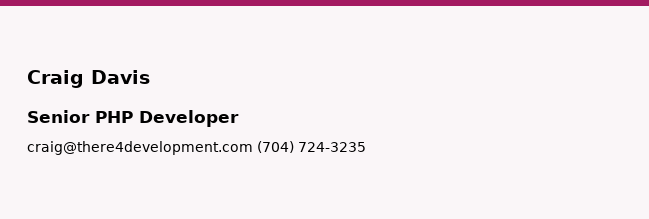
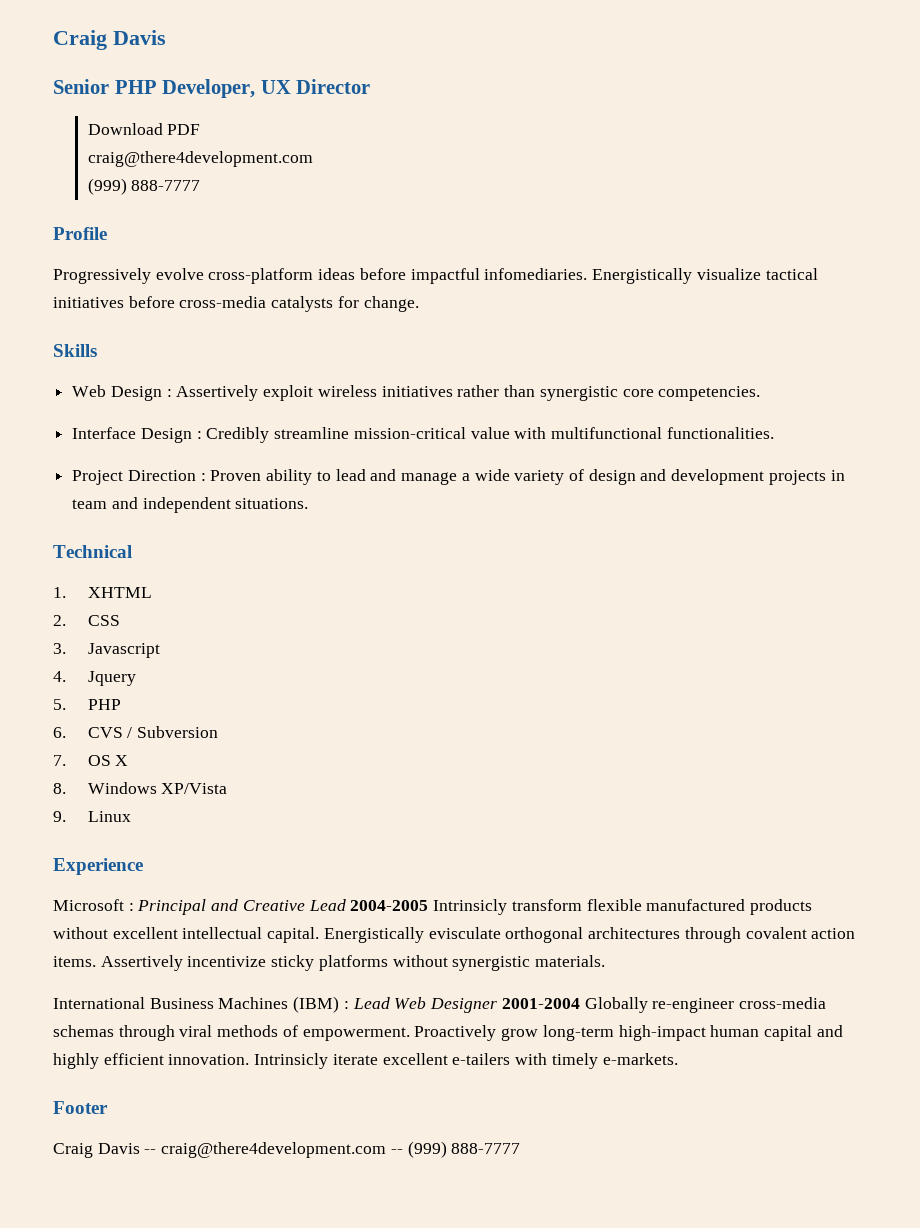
[139,110,239,127] [27,141,366,155] Developer // craig@there4development.com (704) 724-3235 -> [162,79,371,98] [87,123,201,135] [87,151,313,167] [87,178,201,195] [53,227,107,240] [53,268,818,284] [53,296,419,312] [53,344,97,357] [72,385,761,401] [72,427,774,443] [72,469,845,485] [72,497,309,513] [53,545,132,558] [53,587,152,598] [53,615,120,626] [53,643,160,658] [53,671,136,686] [53,699,121,710] [53,726,219,738] [53,755,129,766] [53,782,228,794] [53,811,131,822] [53,858,143,875] [53,899,812,915] [53,927,856,943] [53,955,606,971] [53,996,826,1013] [53,1025,843,1041] [53,1053,678,1069] [53,1101,108,1114] [53,1141,521,1158] Developer, UX Director // Download PDF // craig@there4development.com // (999) 888-7777 // Profile // Progressively evolve cross-platform ideas before impactful infomediaries. Energistically visualize tactical initiatives before cross-media catalysts for change. // Skills // Web Design : Assertively exploit wireless initiatives rather than synergistic core competencies. // Interface Design : Credibly streamline mission-critical value with multifunctional functionalities. // Project Direction : Proven ability to lead and manage a wide variety of design and development projects in team and independent situations. // Technical // 1. XHTML // 2. CSS // 3. Javascript // 4. Jquery // 5. PHP // 6. CVS / Subversion // 7. OS X // 8. Windows XP/Vista // 9. Linux // Experience // Microsoft : Principal and Creative Lead 2004-2005 Intrinsicly transform flexible manufactured products without excellent intellectual capital. Energistically evisculate orthogonal architectures through covalent action items. Assertively incentivize sticky platforms without synergistic materials. // International Business Machines (IBM) : Lead Web Designer 2001-2004 Globally re-engineer cross-media schemas through viral methods of empowerment. Proactively grow long-term high-impact human capital and highly efficient innovation. Intrinsicly iterate excellent e-tailers with timely e-markets. // Footer // Craig Davis -- craig@there4development.com -- (999) 888-7777

